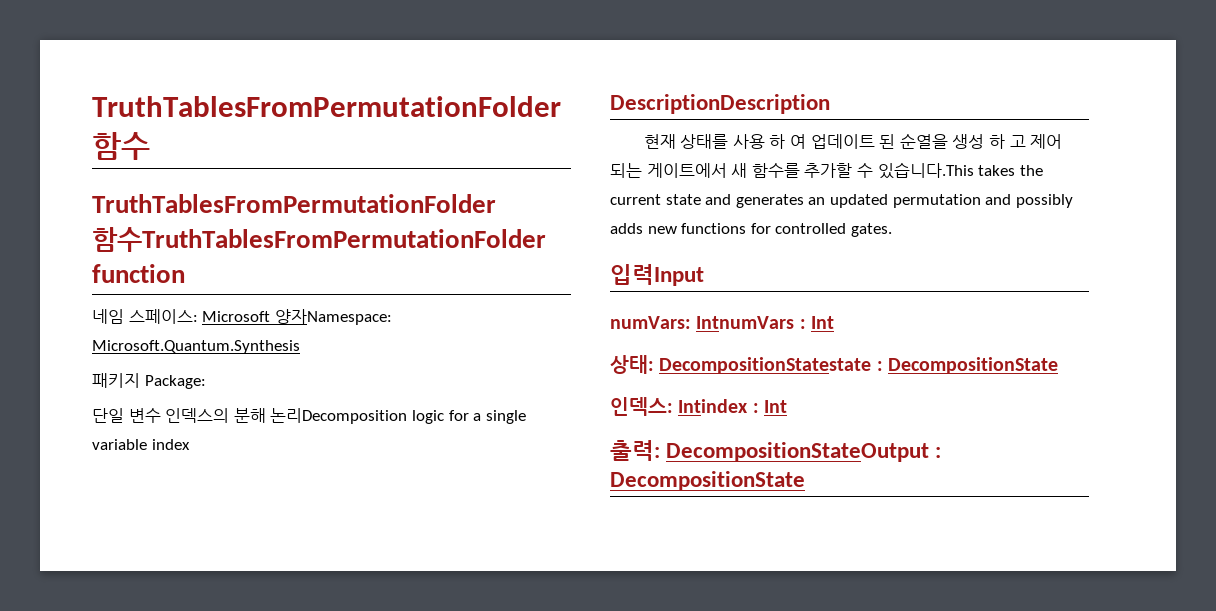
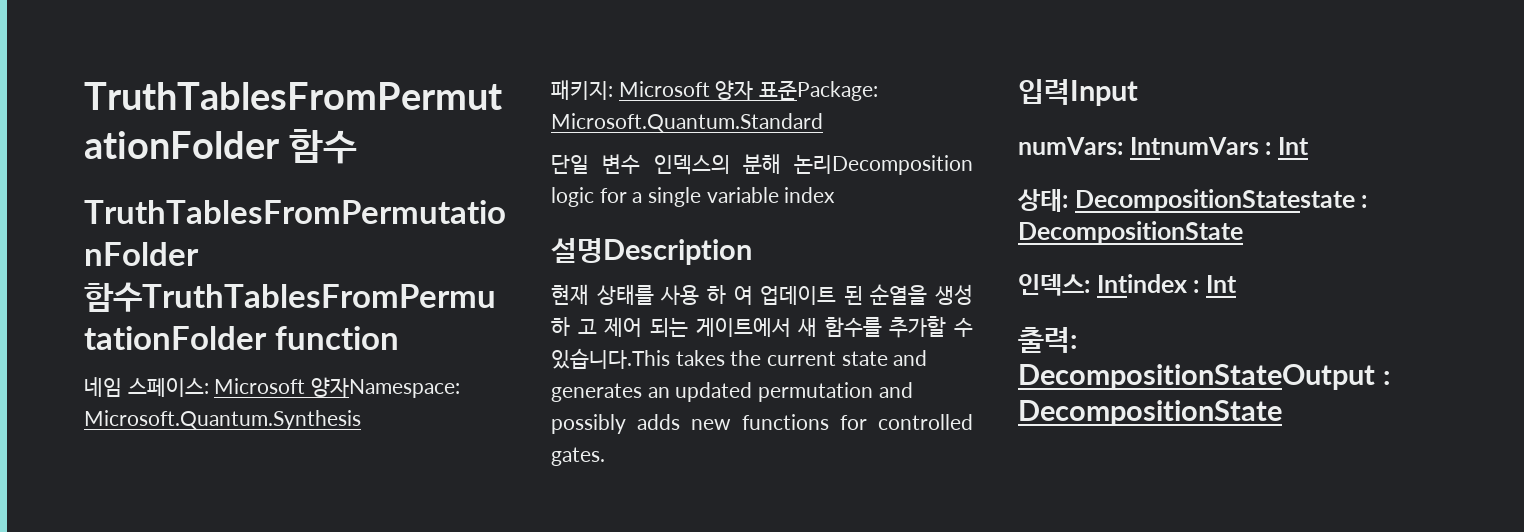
[92,373,206,389] 패키지 Package: -> [551,80,879,101] [551,113,823,132] 패키지: Microsoft 양자 표준Package: Microsoft.Quantum.Standard
[610,94,830,114] DescriptionDescription -> [551,238,752,265] 설명Description

